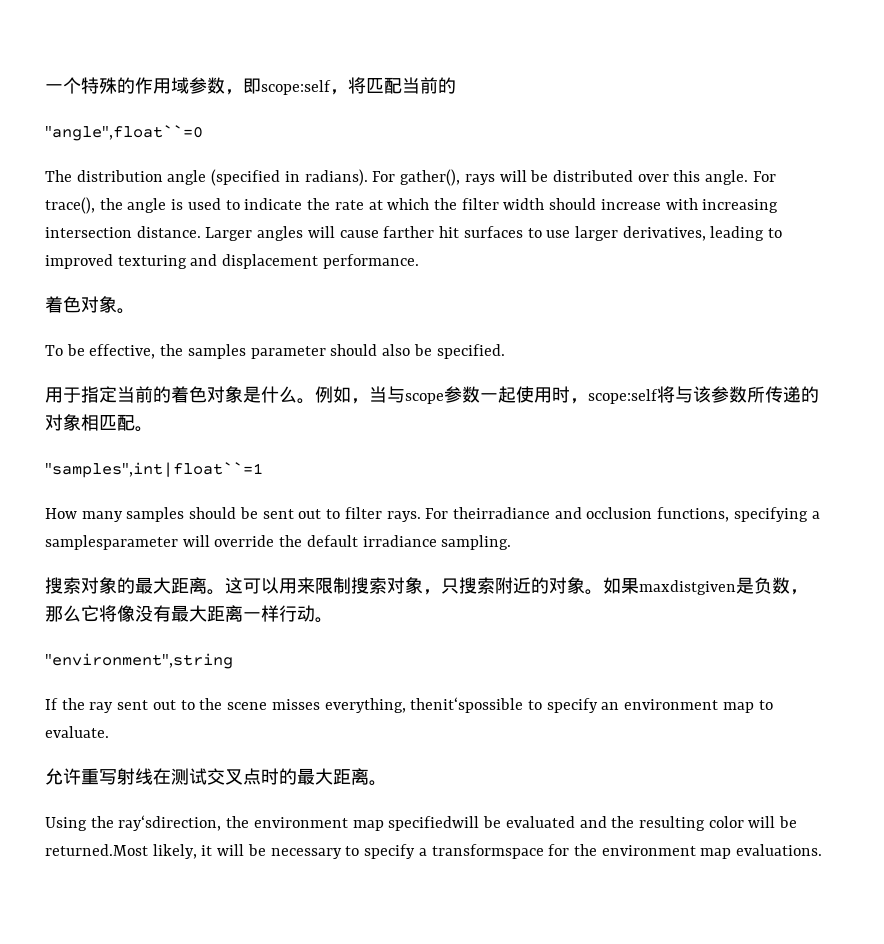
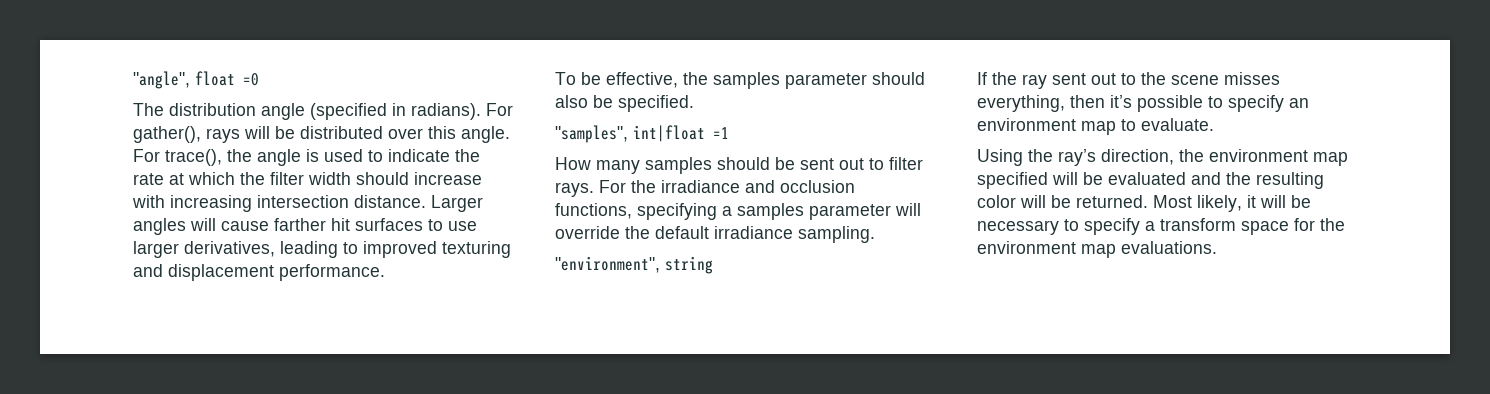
[45,77,456,95] [45,125,203,141] 一个特殊的作用域参数，即scope:self，将匹配当前的 // "angle",float``=0 -> [133,71,259,89] "angle", float =0
[45,296,135,314] // 着色对象。 -> (385, 272) none
[45,386,819,404] [45,414,153,432] [45,462,263,478] 用于指定当前的着色对象是什么。例如，当与scope参数一起使用时，scope:self将与该参数所传递的对象相匹配。 // "samples",int|float``=1 -> [555,125,729,143] "samples", int|float =1
[452,507,550,519] theirradiance -> [631,180,740,193] the irradiance
[45,535,178,550] samplesparameter -> [737,203,891,220] samples parameter
[45,577,808,595] [45,605,333,623] [45,653,233,669] 搜索对象的最大距离。这可以用来限制搜索对象，只搜索附近的对象。如果maxdistgiven是负数，那么它将像没有最大距离一样行动。 // "environment",string -> [555,256,713,274] "environment", string
[410,697,524,713] thenit‘spossible -> [1070,95,1203,112] then it’s possible
[45,768,387,786] // 允许重写射线在测试交叉点时的最大距离。 -> (1214, 124) none
[118,815,480,831] ray‘sdirection, the environment map specifiedwill -> [1058,149,1348,166] [977,172,1078,189] ray’s direction, the environment map specified will
[45,844,148,856] returned.Most -> [1076,195,1192,208] returned. Most
[431,844,544,859] transformspace -> [1160,218,1289,235] transform space

